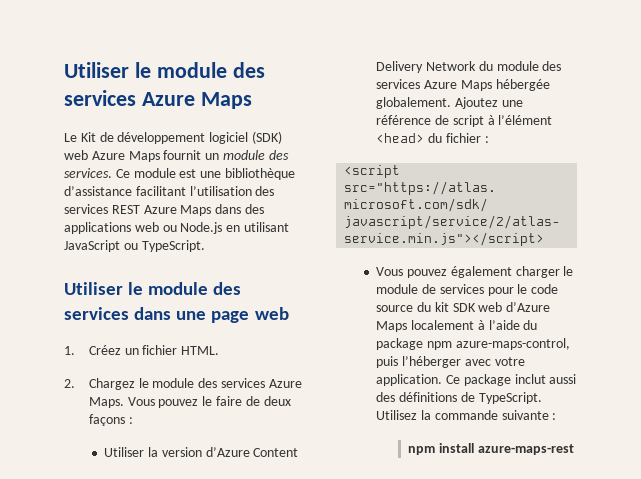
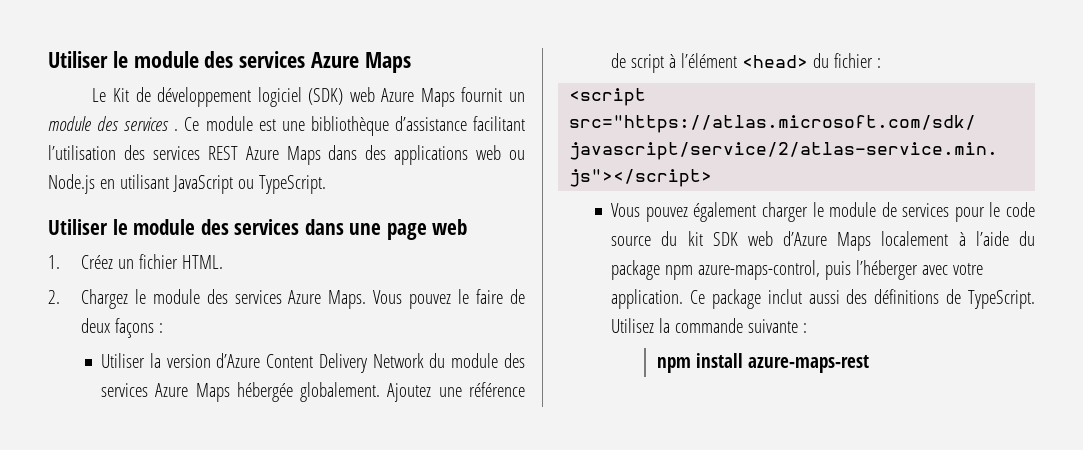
[64,168,112,178] services. -> [124,117,179,131] services .

